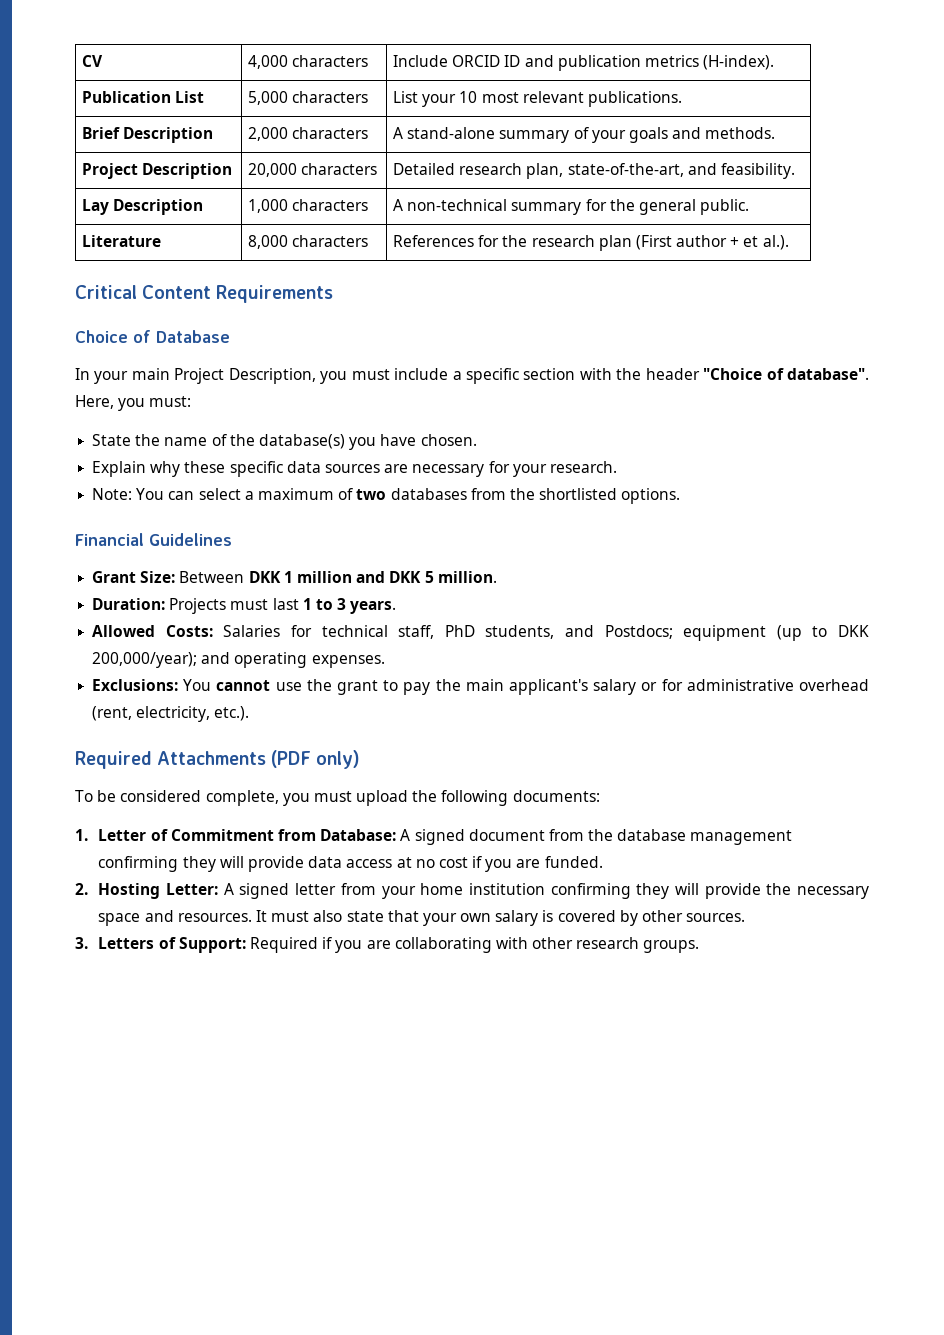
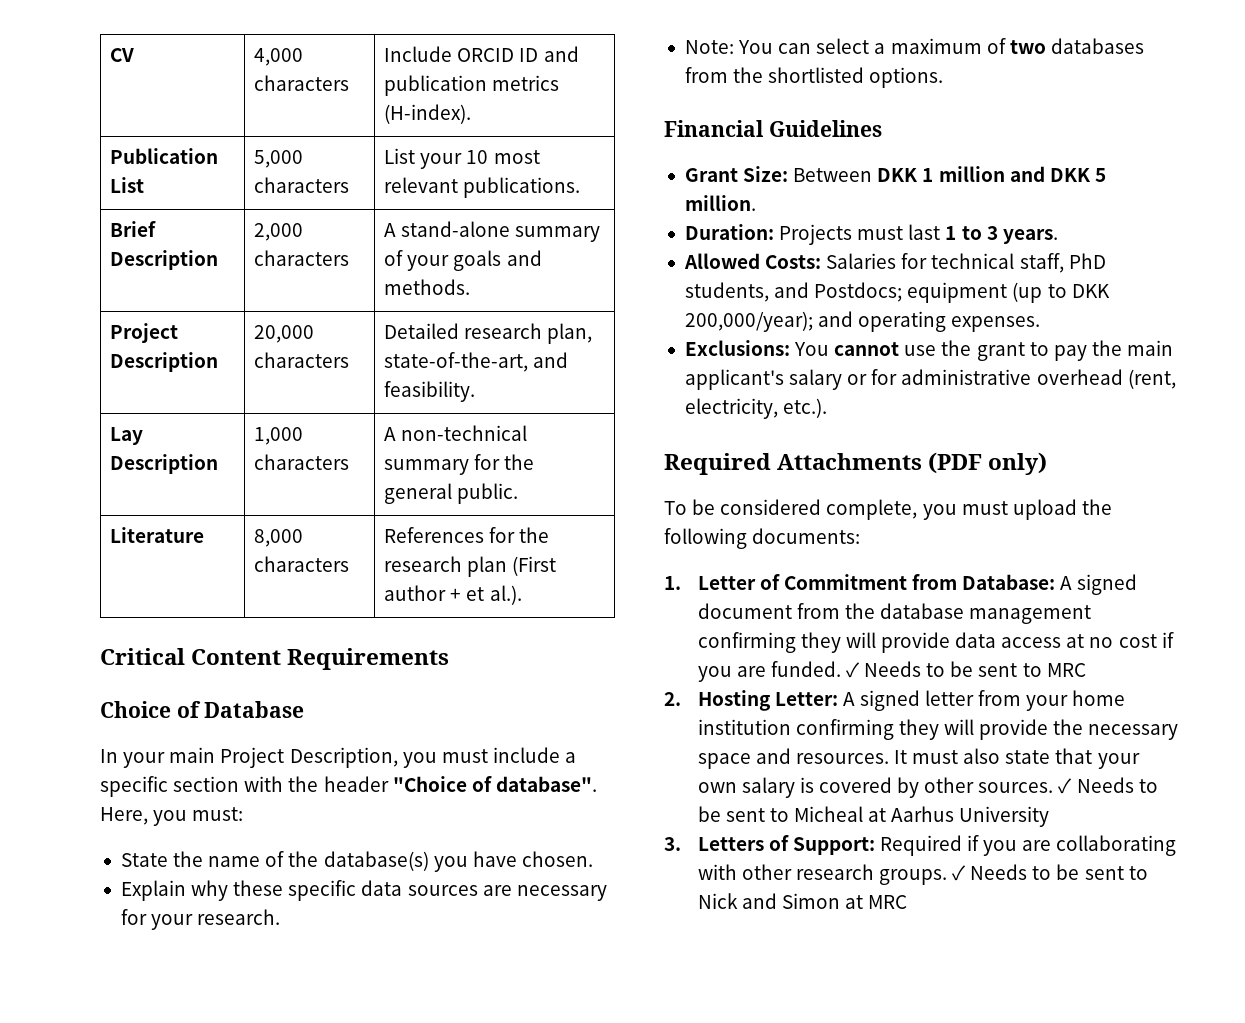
(603, 862) none -> [845,661,1086,678] ✓ Needs to be sent to MRC
(746, 917) none -> [1058,777,1158,794] [697,806,1050,827] ✓ Needs to be sent to Micheal at Aarhus University
(700, 946) none -> [952,864,1148,881] [697,893,908,909] ✓ Needs to be sent to Nick and Simon at MRC

